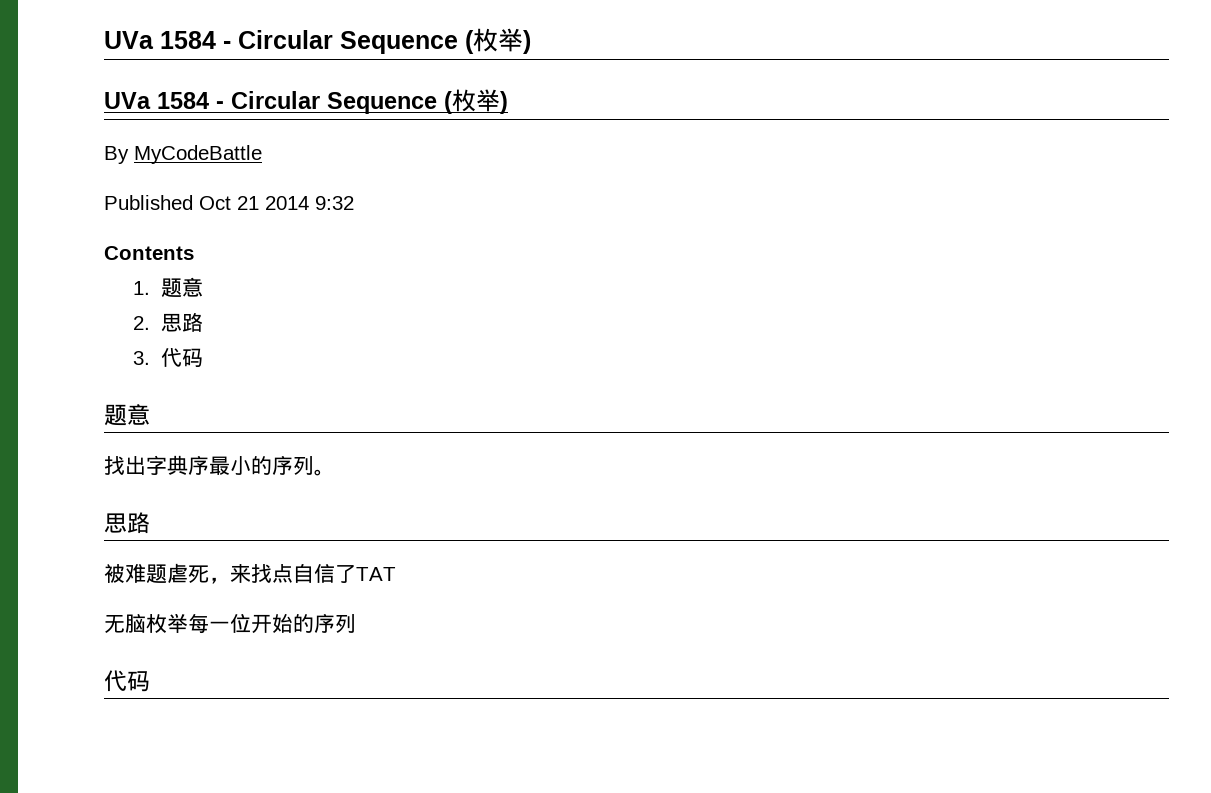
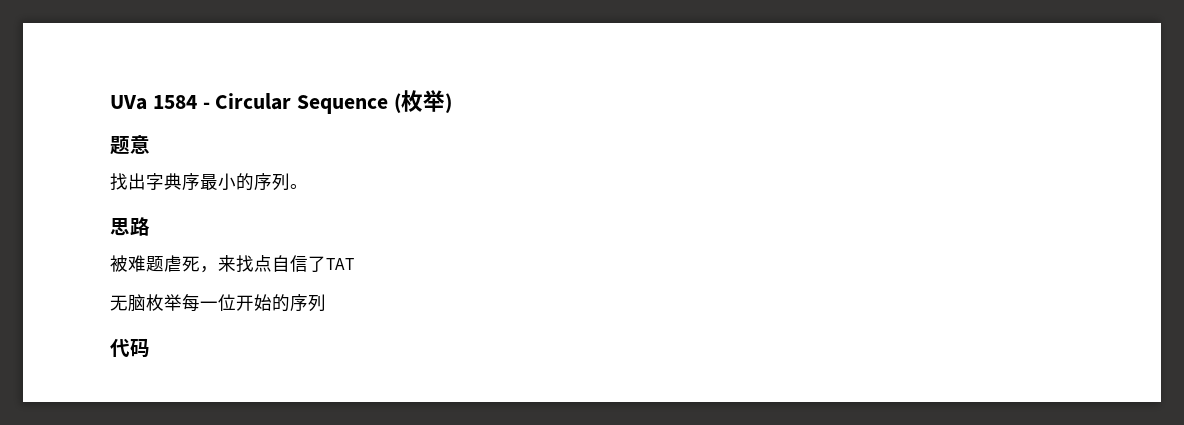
[104,28,531,54] [104,89,508,114] [104,145,262,164] [104,195,354,210] [104,246,194,260] [132,277,204,298] [132,312,204,332] [132,348,204,367] UVa 1584 - Circular Sequence (枚举) // UVa 1584 - Circular Sequence (枚举) // By MyCodeBattle // Published Oct 21 2014 9:32 // Contents // 1.题意 // 2.思路 // 3.代码 -> [110,90,453,114] UVa 1584 - Circular Sequence (枚举)

